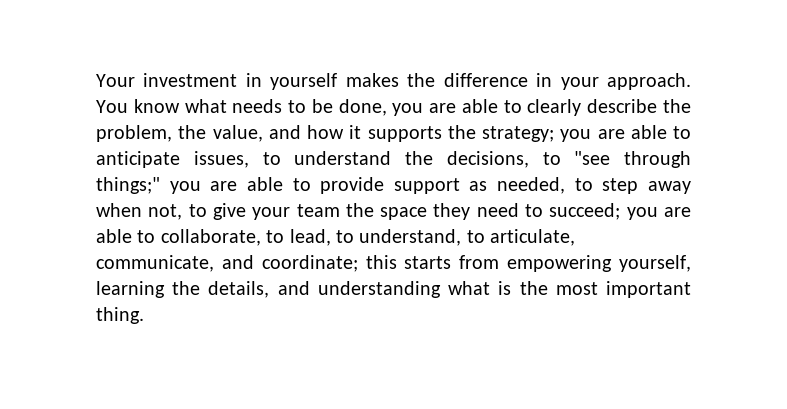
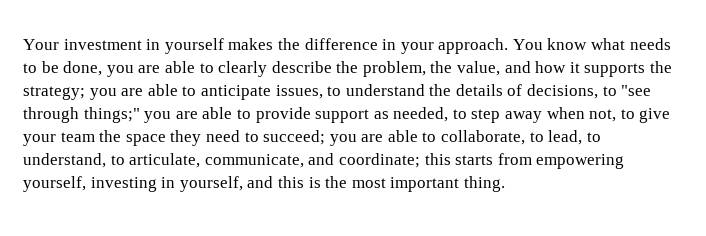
(433, 158) none -> [455,84,523,96] details of
[96,281,491,298] learning the details, and understanding what -> [90,176,304,192] investing in yourself, and this

